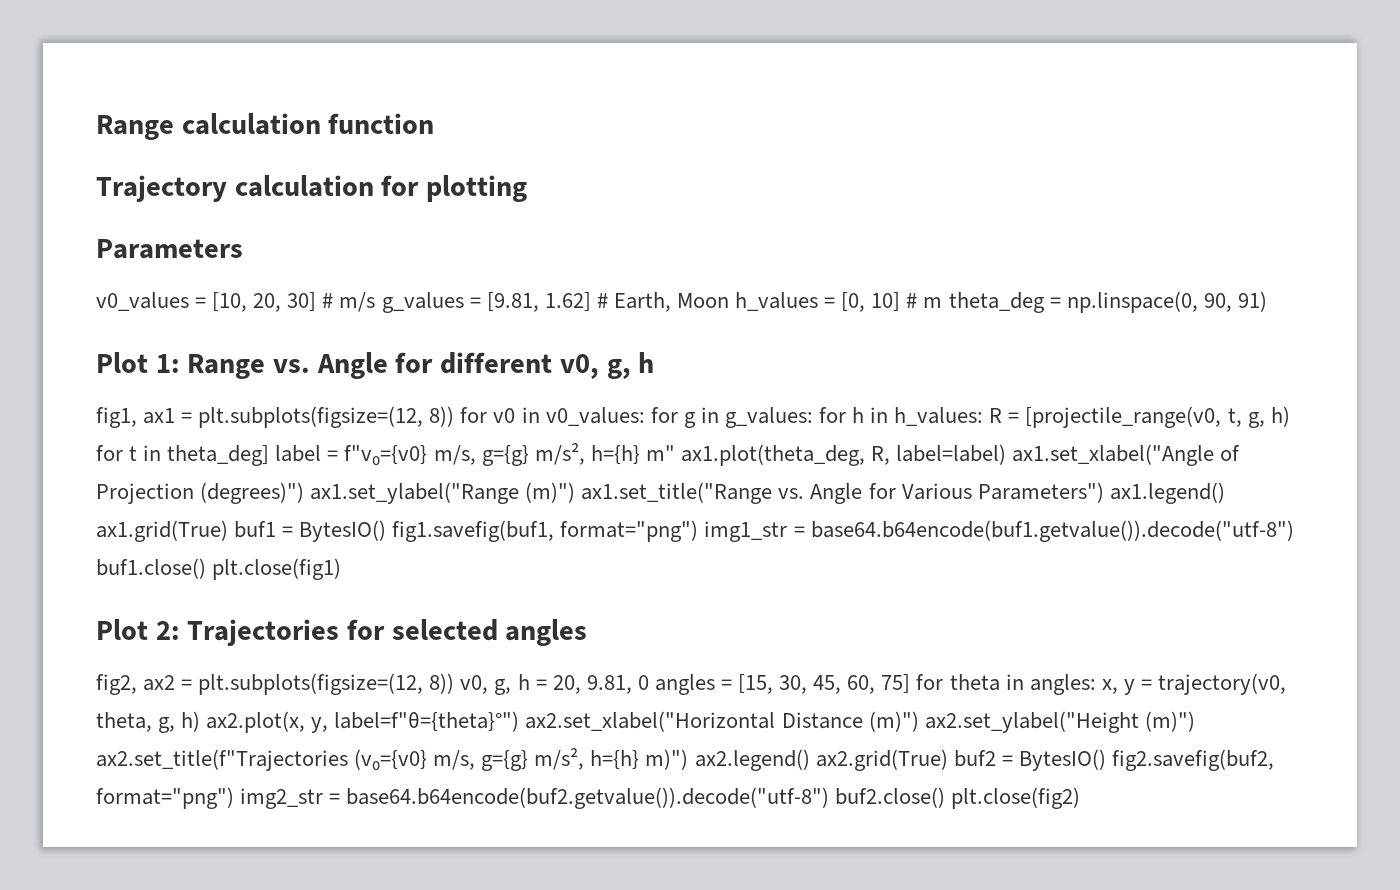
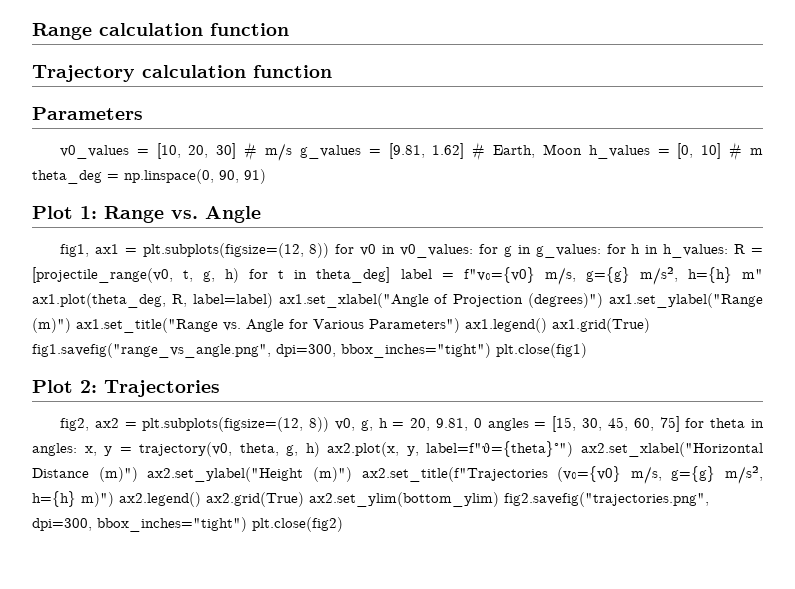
[381,175,528,202] for plotting -> [253,65,332,78] function
[395,352,655,379] for different v0, g, h -> (261, 214) none
[234,520,1294,542] [96,558,206,579] buf1 = BytesIO() fig1.savefig(buf1, format="png") img1_str = base64.b64encode(buf1.getvalue()).decode("utf-8") buf1.close() -> [32,343,491,358] fig1.savefig("range_vs_angle.png", dpi=300, bbox_inches="tight")
[347,619,588,646] for selected angles -> (220, 388) none
[953,749,1274,771] [96,787,946,809] buf2 = BytesIO() fig2.savefig(buf2, format="png") img2_str = base64.b64encode(buf2.getvalue()).decode("utf-8") buf2.close() -> [309,492,709,507] [32,517,247,532] ax2.set_ylim(bottom_ylim) fig2.savefig("trajectories.png", dpi=300, bbox_inches="tight")

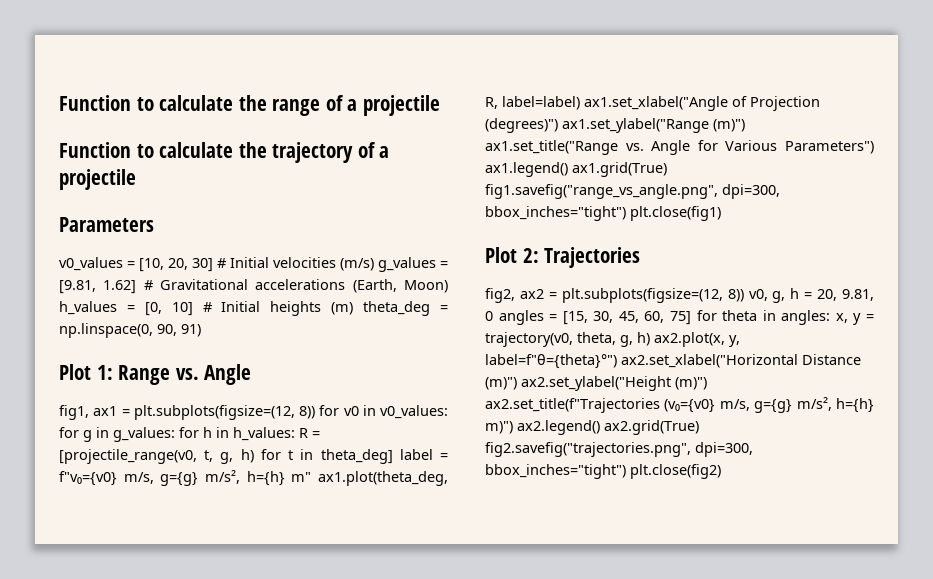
[32,23,289,40] [32,65,332,82] Range calculation function // Trajectory calculation function -> [59,95,440,116] [59,142,390,163] [59,169,136,190] Function to calculate the range of a projectile // Function to calculate the trajectory of a projectile
[264,143,292,161] m/s -> [230,257,374,271] Initial velocities (m/s)
[493,144,582,158] Earth, Moon -> [160,279,448,293] Gravitational accelerations (Earth, Moon)
[749,148,763,155] m -> [221,301,354,316] Initial heights (m)
[309,492,499,507] ax2.set_ylim(bottom_ylim) -> (699, 427) none

